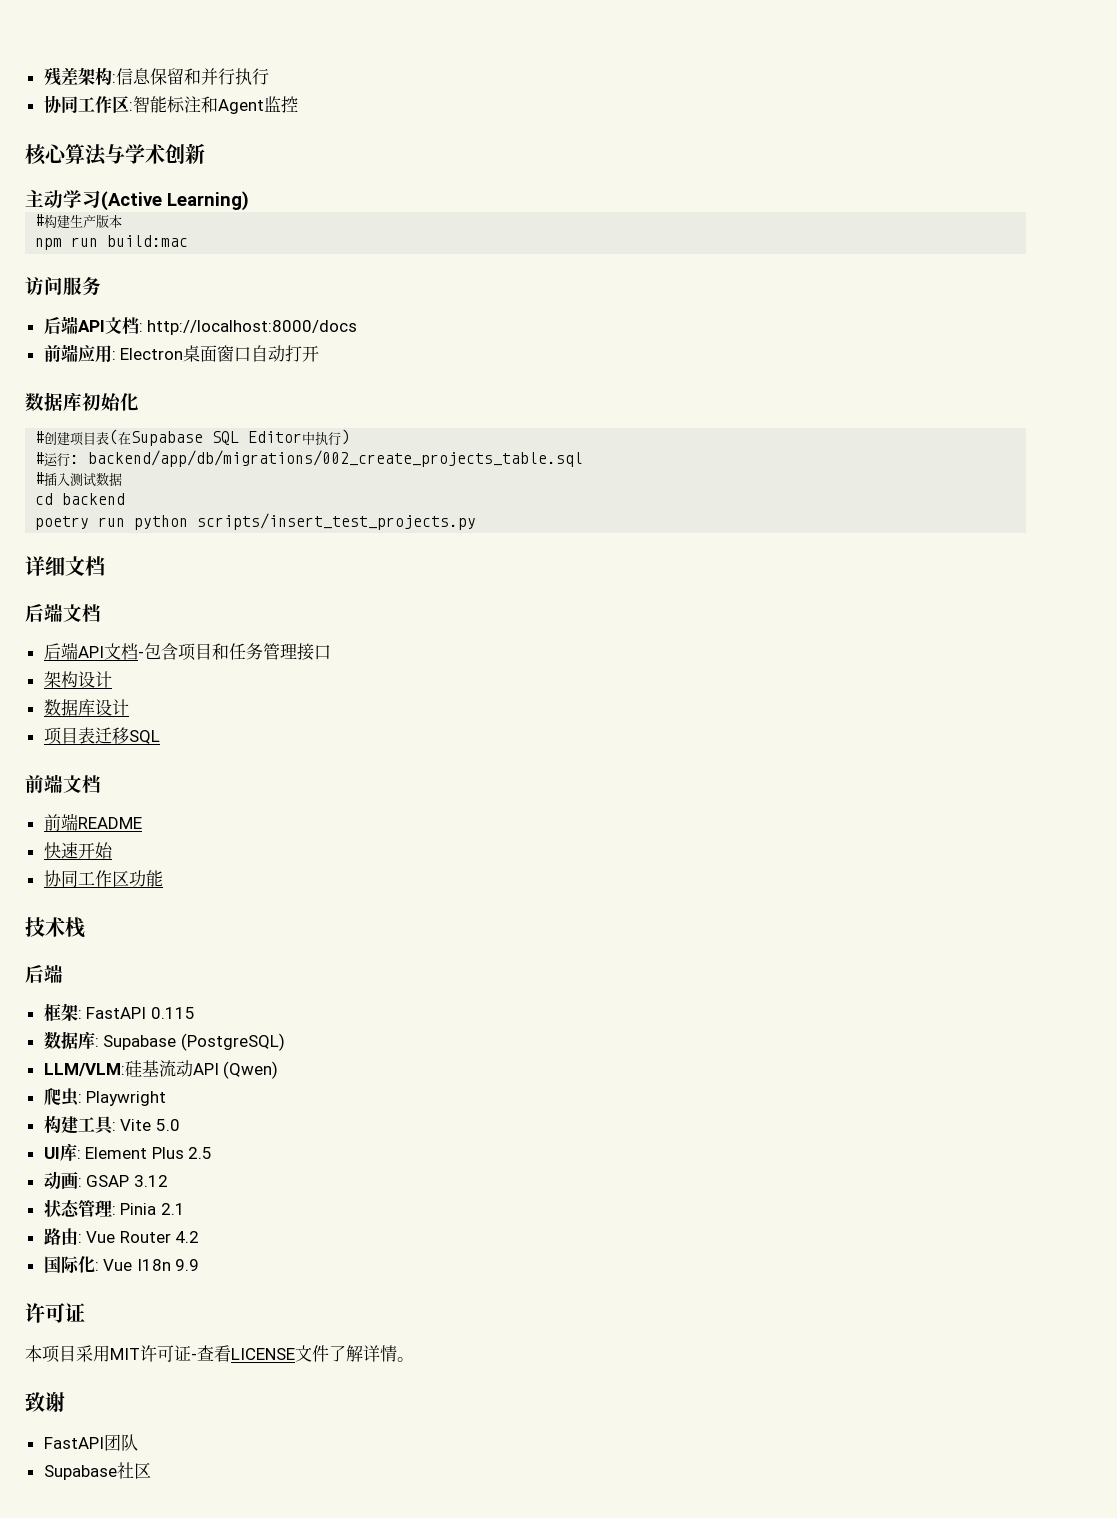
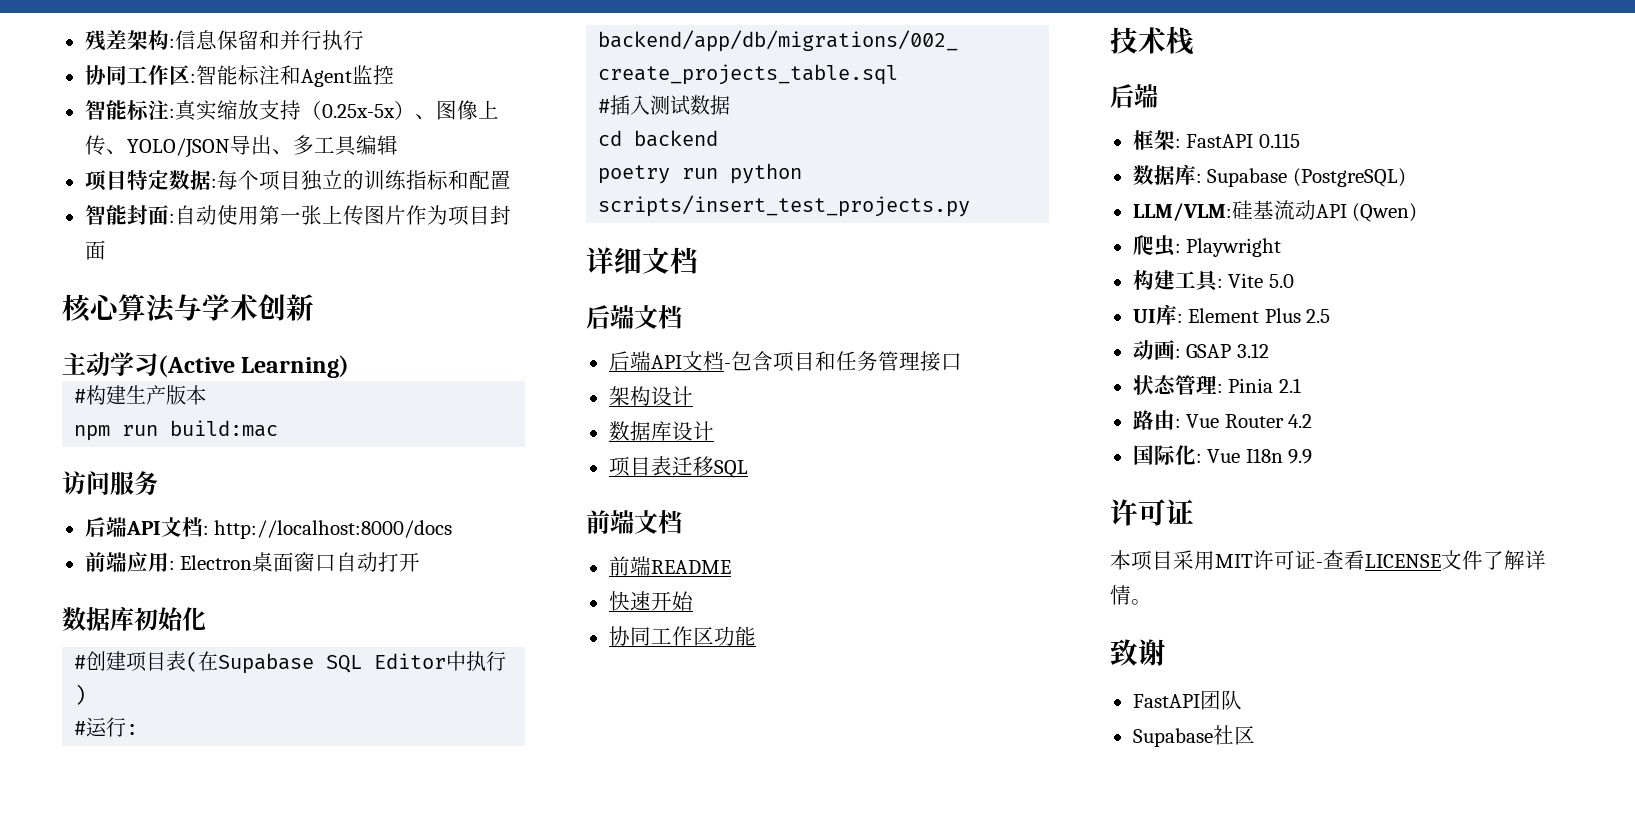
(298, 104) none -> [84,100,499,121] [84,135,398,158] [84,170,511,191] [84,205,511,226] [84,240,106,260] // 智能标注:真实缩放支持（0.25x-5x）、图像上传、YOLO/JSON导出、多工具编辑 // 项目特定数据:每个项目独立的训练指标和配置 // 智能封面:自动使用第一张上传图片作为项目封面

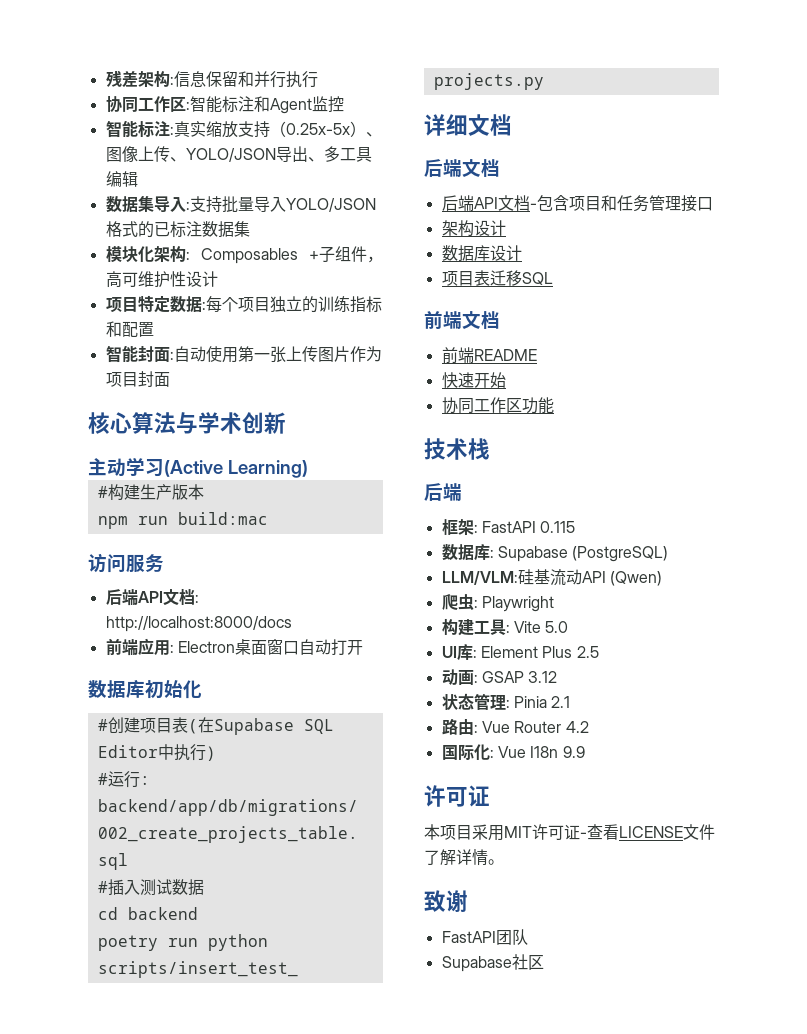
(398, 145) none -> [105,196,376,213] [105,221,250,238] [105,245,383,264] [105,271,218,288] // 数据集导入:支持批量导入YOLO/JSON格式的已标注数据集 // 模块化架构: Composables +子组件，高可维护性设计

